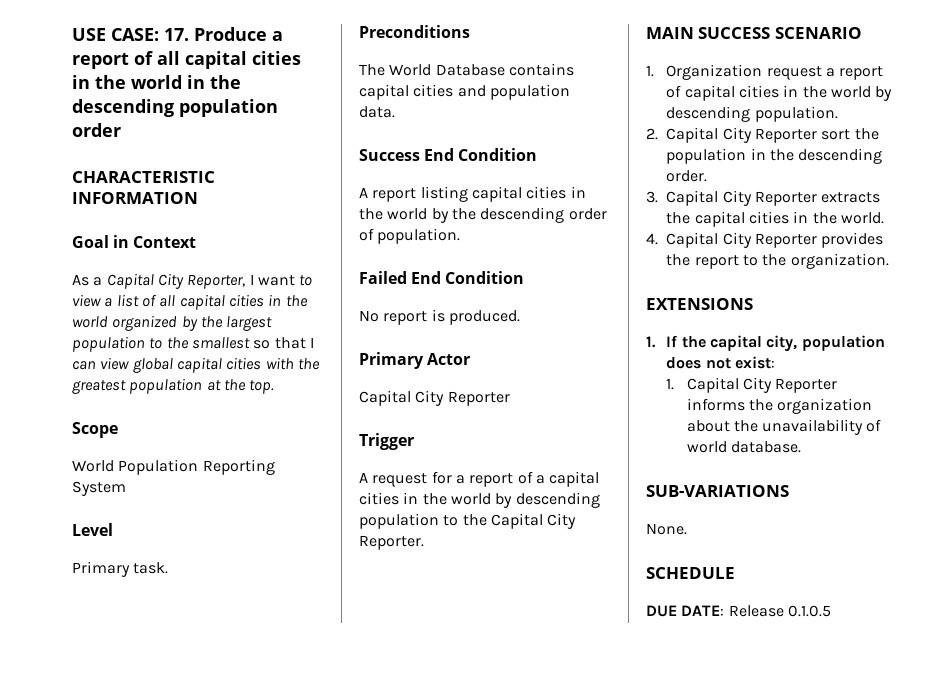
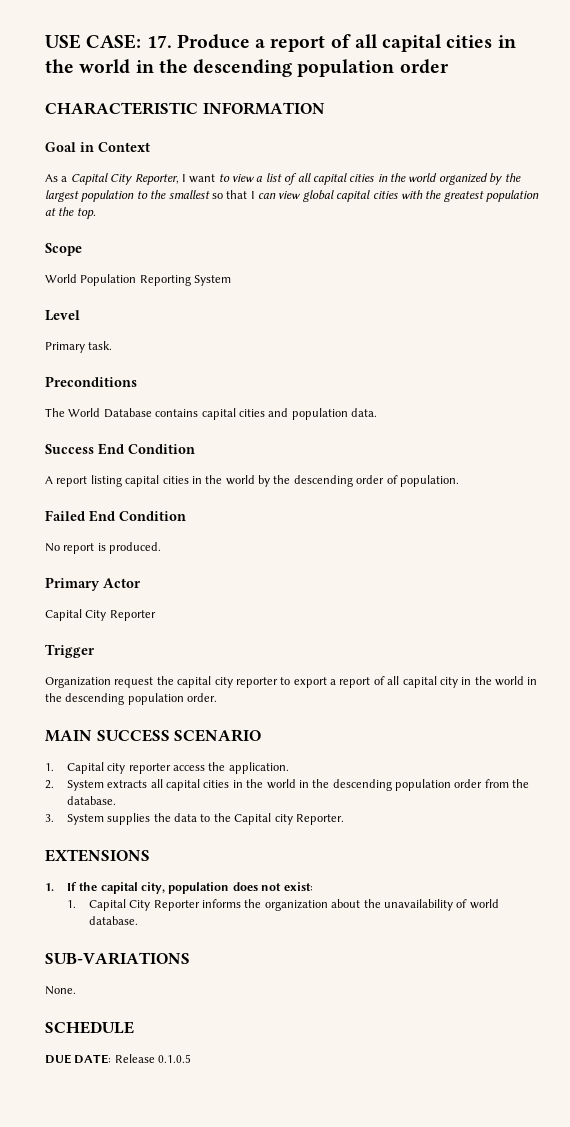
[359,471,600,487] [359,492,600,508] [359,513,577,529] [359,535,424,550] [646,27,862,39] [646,64,884,80] [666,85,893,101] [666,106,838,122] [646,127,879,143] [666,148,883,164] [666,170,708,182] [646,190,881,206] [666,211,884,227] [646,232,884,248] [666,253,889,269] A request for a report of a capital cities in the world by descending population to the Capital City Reporter. // MAIN SUCCESS SCENARIO // 1. Organization request a report of capital cities in the world by descending population. // 2. Capital City Reporter sort the population in the descending order. // 3. Capital City Reporter extracts the capital cities in the world. // 4. Capital City Reporter provides the report to the organization. -> [45,676,538,688] [45,693,218,705] [45,729,262,742] [45,762,289,774] [45,779,530,791] [66,796,116,805] [45,813,344,825] Organization request the capital city reporter to export a report of all capital city in the world in the descending population order. // MAIN SUCCESS SCENARIO // 1. Capital city reporter access the application. // 2. System extracts all capital cities in the world in the descending population order from the database. // 3. System supplies the data to the Capital city Reporter.

